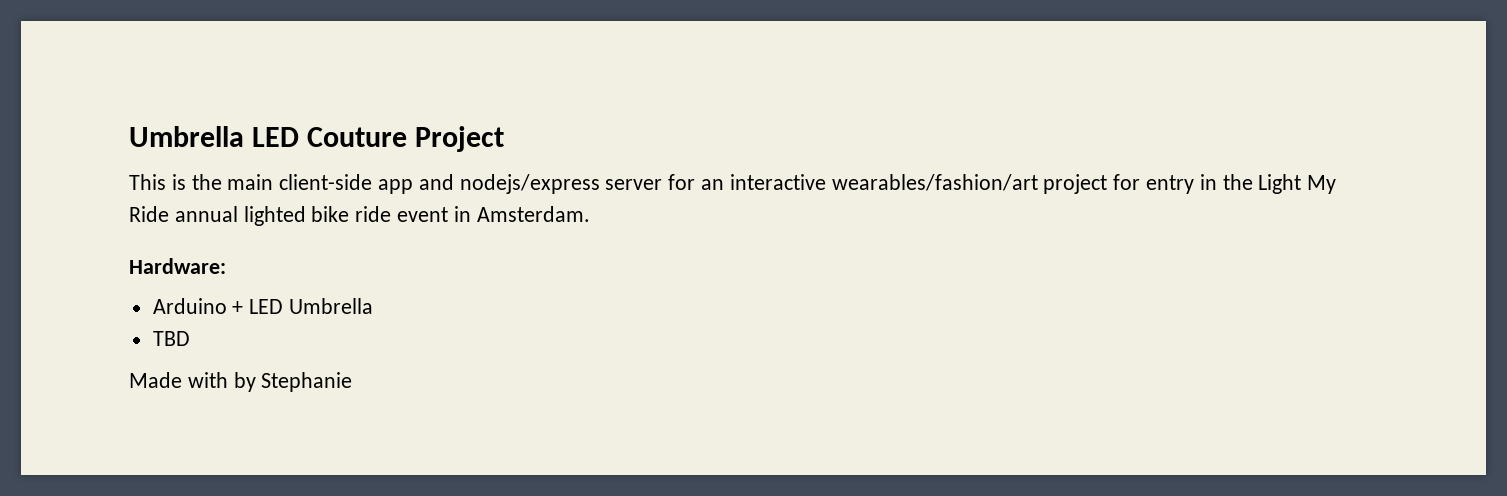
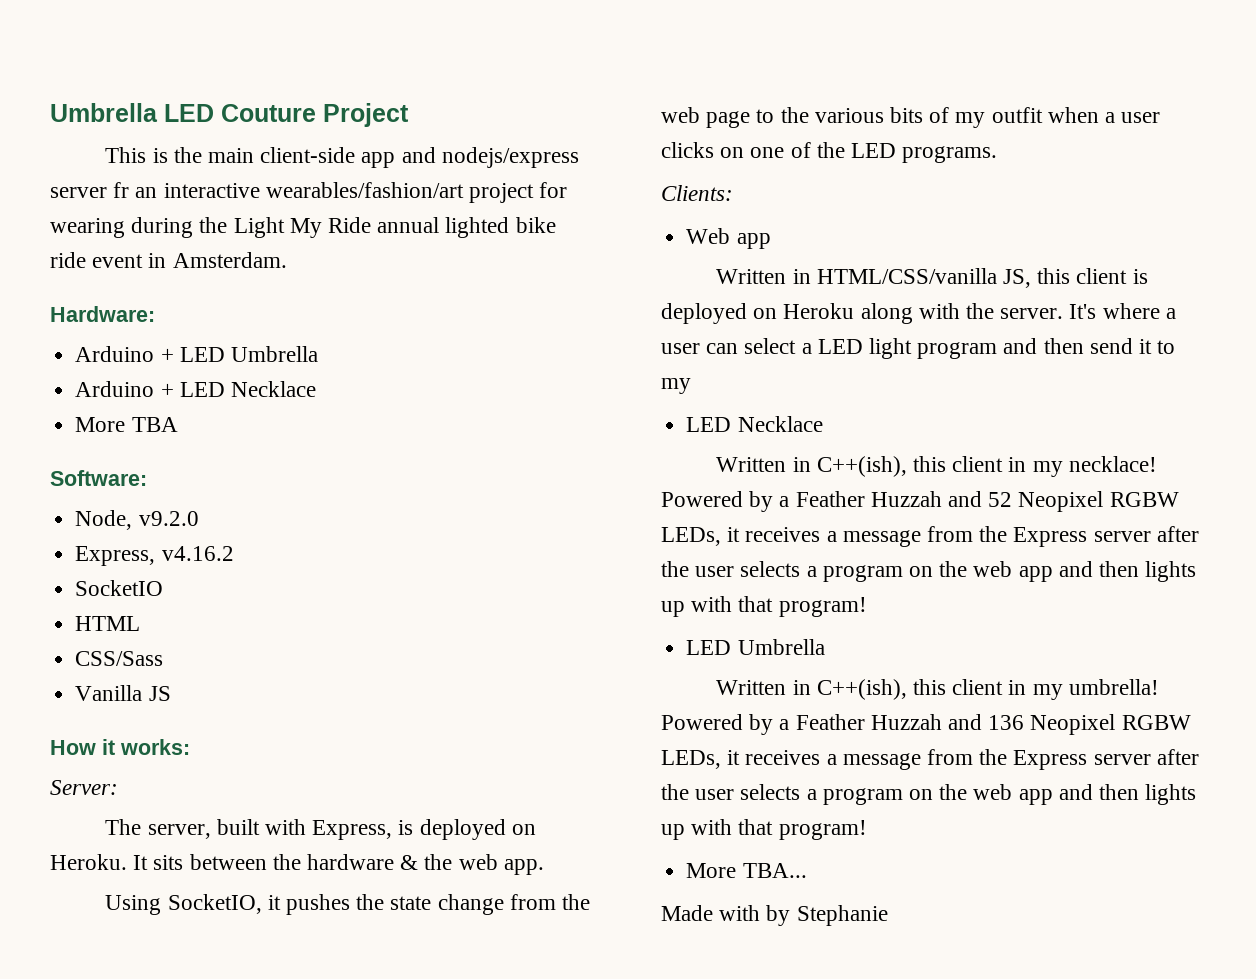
[668,174,696,190] for -> [113,182,130,198] fr
[1146,174,1217,194] entry in -> [50,217,194,238] wearing during
[152,331,190,346] TBD -> [75,381,316,397] [75,417,178,432] [50,470,147,486] [75,510,199,530] [75,546,234,566] [75,580,164,596] [75,616,141,631] [75,651,164,666] [75,685,171,701] [50,739,190,755] [50,780,118,795] [105,819,536,840] [50,854,544,875] [105,894,590,915] [661,107,1161,128] [661,142,998,163] [661,185,733,201] [686,228,771,249] [716,268,1148,288] [661,303,1176,324] [661,338,1176,359] [661,378,691,394] [686,416,823,432] [716,456,1157,477] [661,491,1179,512] [661,526,1199,547] [661,561,1197,582] [661,596,867,617] [686,639,825,655] [716,679,1159,700] [661,714,1191,735] [661,749,1199,770] [661,784,1197,805] [661,819,867,840] [686,863,807,878] Arduino + LED Necklace // More TBA // Software: // Node, v9.2.0 // Express, v4.16.2 // SocketIO // HTML // CSS/Sass // Vanilla JS // How it works: // Server: // The server, built with Express, is deployed on Heroku. It sits between the hardware & the web app. // Using SocketIO, it pushes the state change from the web page to the various bits of my outfit when a user clicks on one of the LED programs. // Clients: // Web app // Written in HTML/CSS/vanilla JS, this client is deployed on Heroku along with the server. It's where a user can select a LED light program and then send it to my // LED Necklace // Written in C++(ish), this client in my necklace! Powered by a Feather Huzzah and 52 Neopixel RGBW LEDs, it receives a message from the Express server after the user selects a program on the web app and then lights up with that program! // LED Umbrella // Written in C++(ish), this client in my umbrella! Powered by a Feather Huzzah and 136 Neopixel RGBW LEDs, it receives a message from the Express server after the user selects a program on the web app and then lights up with that program! // More TBA...

